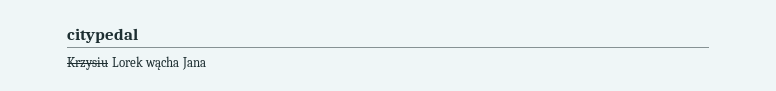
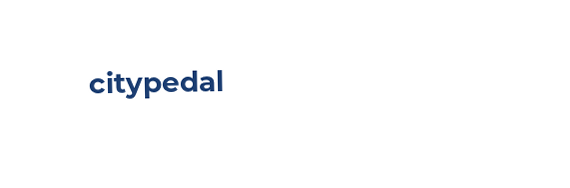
[67,56,206,70] // Krzysiu Lorek wącha Jana -> (225, 84) none

